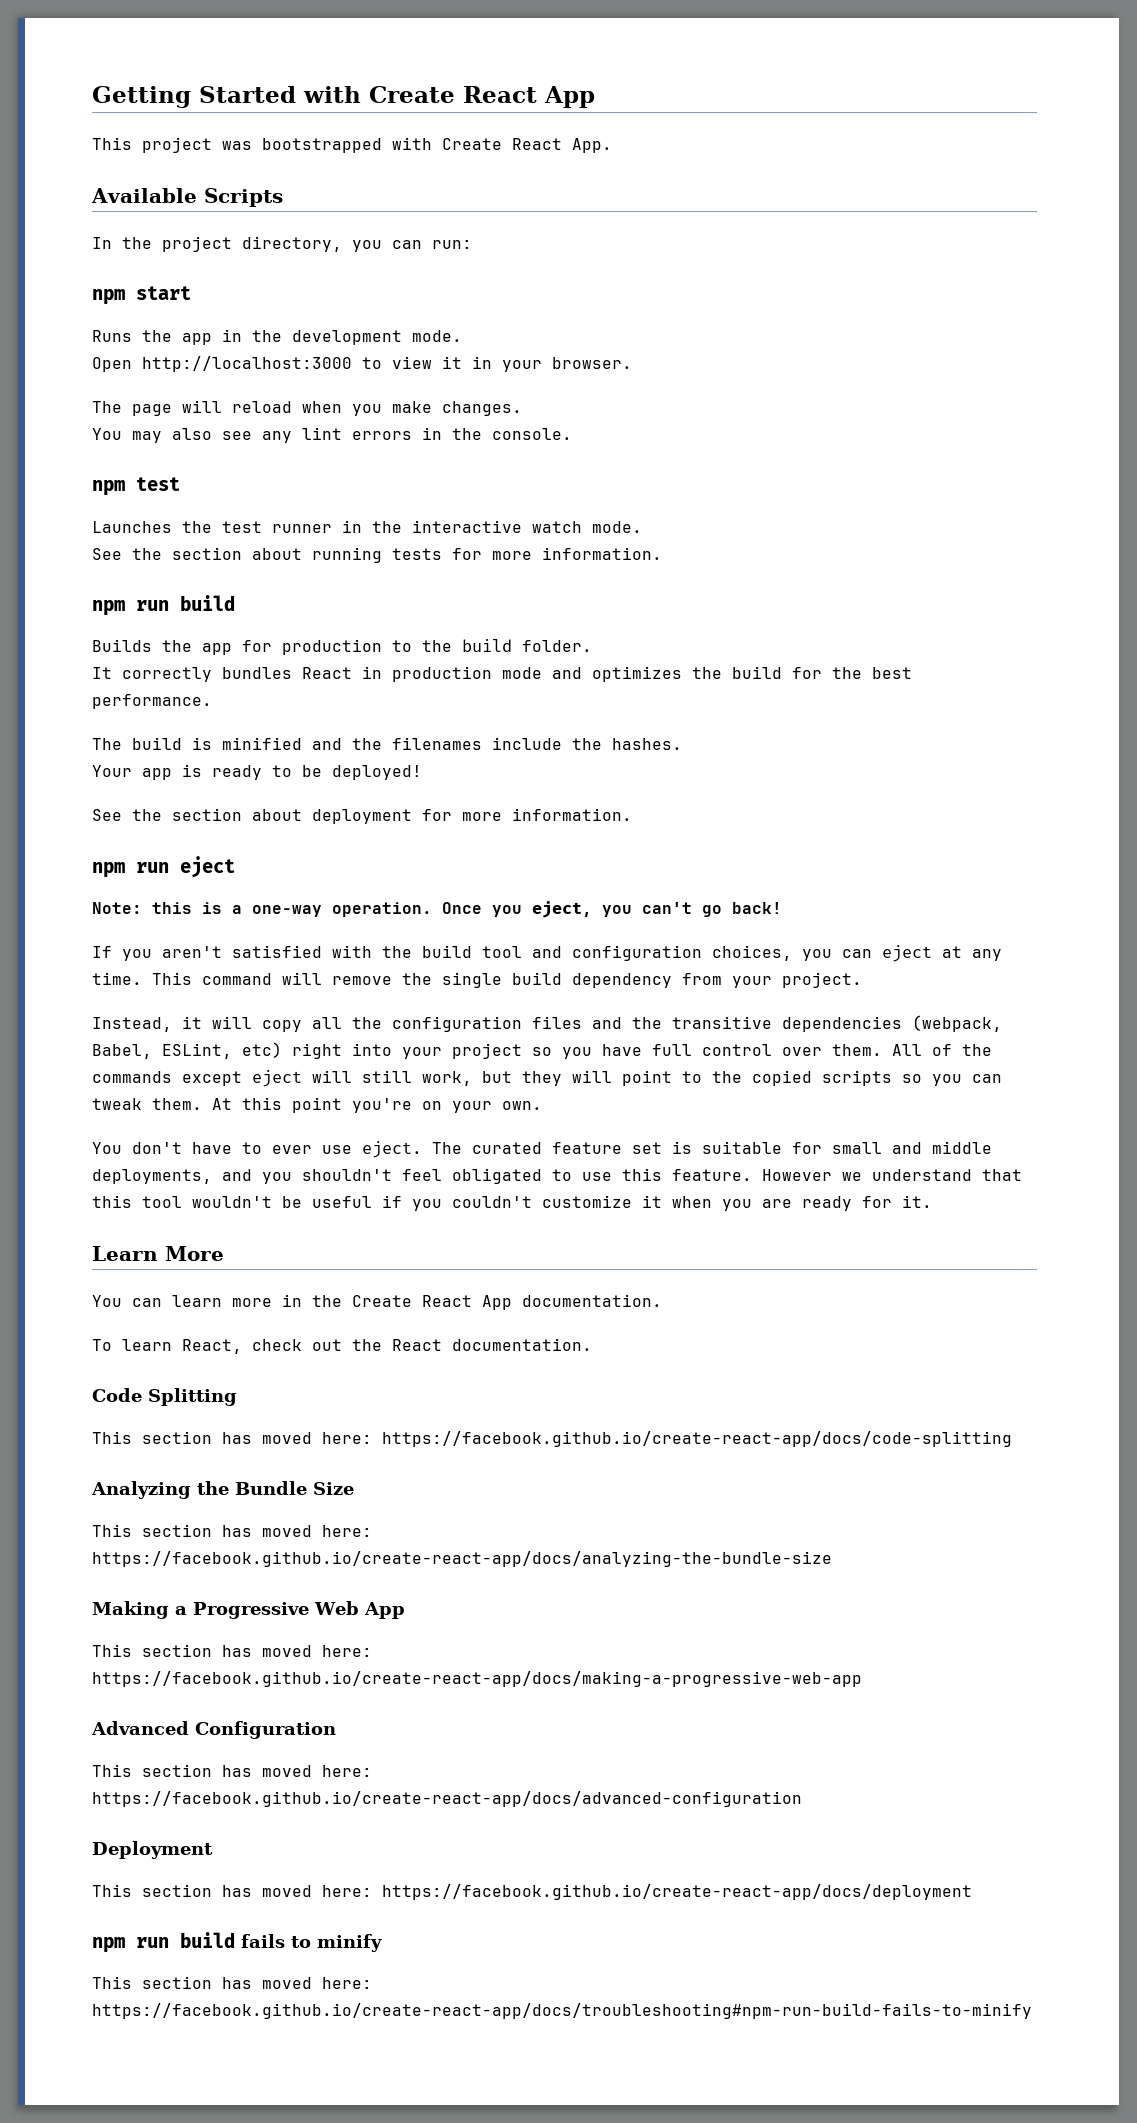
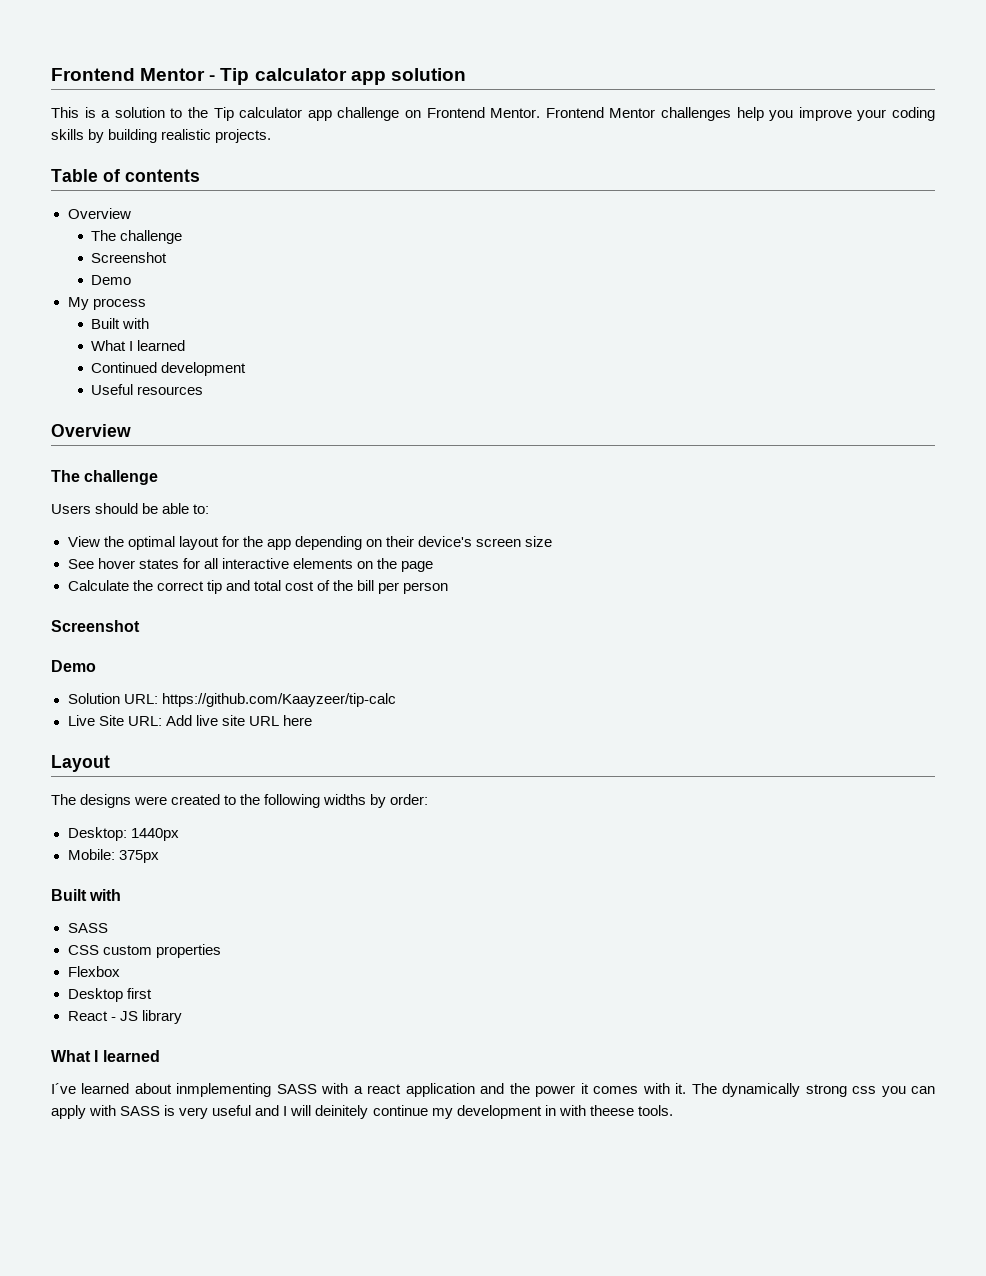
[92,86,595,108] [92,137,612,153] [91,188,283,207] [92,236,472,252] [92,286,191,305] [92,329,462,345] [92,356,632,372] [92,400,522,416] [92,427,572,443] [92,477,180,496] [92,520,642,533] [92,547,662,563] [92,595,235,616] [92,639,592,655] [92,666,912,682] [92,694,212,709] [92,737,682,750] [92,764,422,780] [92,808,632,824] [92,856,235,878] [92,901,782,918] [92,945,1002,962] [92,972,862,988] [92,1015,1002,1032] [92,1042,992,1059] [92,1070,1002,1087] [92,1097,542,1113] [92,1141,992,1158] [92,1168,1022,1184] [92,1195,932,1211] [92,1246,224,1261] [92,1294,662,1310] [92,1338,592,1354] [92,1388,237,1406] [92,1431,1012,1447] [91,1481,354,1499] [92,1524,372,1537] [92,1551,832,1567] [92,1601,405,1619] [92,1644,372,1657] [92,1671,862,1687] [91,1721,336,1739] [92,1764,372,1777] [92,1791,802,1807] [92,1841,213,1859] [92,1884,972,1900] [92,1932,382,1953] [92,1976,372,1989] [92,2003,1032,2019] Getting Started with Create React App // This project was bootstrapped with Create React App. // Available Scripts // In the project directory, you can run: // npm start // Runs the app in the development mode. // Open http://localhost:3000 to view it in your browser. // The page will reload when you make changes. // You may also see any lint errors in the console. // npm test // Launches the test runner in the interactive watch mode. // See the section about running tests for more information. // npm run build // Builds the app for production to the build folder. // It correctly bundles React in production mode and optimizes the build for the best performance. // The build is minified and the filenames include the hashes. // Your app is ready to be deployed! // See the section about deployment for more information. // npm run eject // Note: this is a one-way operation. Once you eject, you can't go back! // If you aren't satisfied with the build tool and configuration choices, you can eject at any time. This command will remove the single build dependency from your project. // Instead, it will copy all the configuration files and the transitive dependencies (webpack, Babel, ESLint, etc) right into your project so you have full control over them. All of the commands except eject will still work, but they will point to the copied scripts so you can tweak them. At this point you're on your own. // You don't have to ever use eject. The curated feature set is suitable for small and middle deployments, and you shouldn't feel obligated to use this feature. However we understand that this tool wouldn't be useful if you couldn't customize it when you are ready for it. // Learn More // You can learn more in the Create React App documentation. // To learn React, check out the React documentation. // Code Splitting // This section has moved here: https://facebook.github.io/create-react-app/docs/code-splitting // Analyzing the Bundle Size // This section has moved here: https://facebook.github.io/create-react-app/docs/analyzing-the-bundle-size // Making a Progressive Web App // This section has moved here: https://facebook.github.io/create-react-app/docs/making-a-progressive-web-app // Advanced Configuration // This section has moved here: https://facebook.github.io/create-react-app/docs/advanced-configuration // Deployment // This section has moved here: https://facebook.github.io/create-react-app/docs/deployment // npm run build fails to minify // This section has moved here: https://facebook.github.io/create-react-app/docs/troubleshooting#npm-run-build-fails-to-minify -> [51,68,466,85] [51,107,936,121] [51,129,272,143] [51,169,200,182] [67,208,131,219] [91,230,183,244] [91,252,168,263] [91,275,132,285] [67,297,146,310] [91,318,150,329] [91,340,186,351] [91,362,247,376] [91,384,204,395] [51,424,131,437] [51,470,159,485] [51,503,210,514] [67,536,553,550] [67,558,433,572] [67,580,449,594] [51,620,140,632] [51,660,96,672] [67,693,396,707] [67,715,312,726] [51,755,110,772] [51,794,429,808] [67,827,179,841] [67,849,159,863] [51,889,122,901] [67,923,108,933] [67,944,221,958] [67,966,120,977] [67,988,152,1002] [67,1010,182,1024] [51,1050,160,1062] [51,1083,936,1097] [51,1105,673,1119] Frontend Mentor - Tip calculator app solution // This is a solution to the Tip calculator app challenge on Frontend Mentor. Frontend Mentor challenges help you improve your coding skills by building realistic projects. // Table of contents // Overview // The challenge // Screenshot // Demo // My process // Built with // What I learned // Continued development // Useful resources // Overview // The challenge // Users should be able to: // View the optimal layout for the app depending on their device's screen size // See hover states for all interactive elements on the page // Calculate the correct tip and total cost of the bill per person // Screenshot // Demo // Solution URL: https://github.com/Kaayzeer/tip-calc // Live Site URL: Add live site URL here // Layout // The designs were created to the following widths by order: // Desktop: 1440px // Mobile: 375px // Built with // SASS // CSS custom properties // Flexbox // Desktop first // React - JS library // What I learned // I´ve learned about inmplementing SASS with a react application and the power it comes with it. The dynamically strong css you can apply with SASS is very useful and I will deinitely continue my development in with theese tools.

